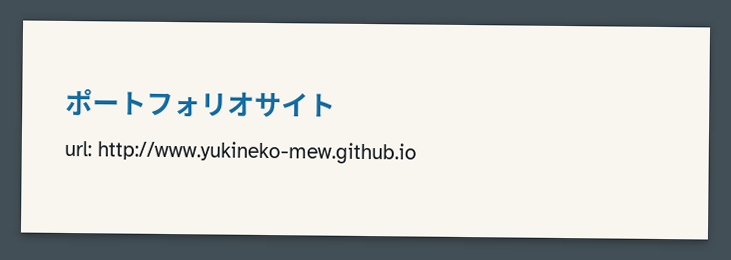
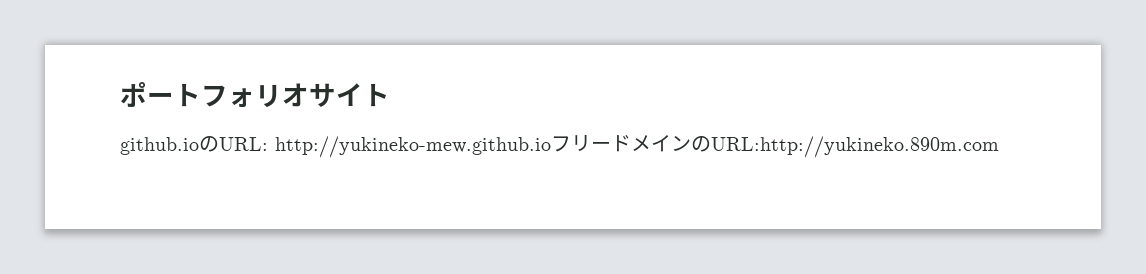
[64,140,417,165] url: http://www.yukineko-mew.github.io -> [120,135,999,158] github.ioのURL: http://yukineko-mew.github.ioフリードメインのURL:http://yukineko.890m.com

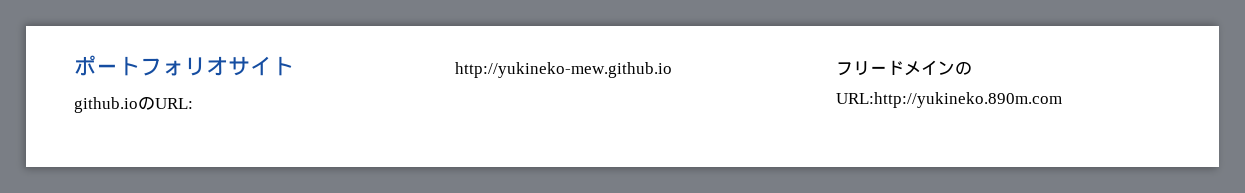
(551, 147) none -> (672, 70) //

